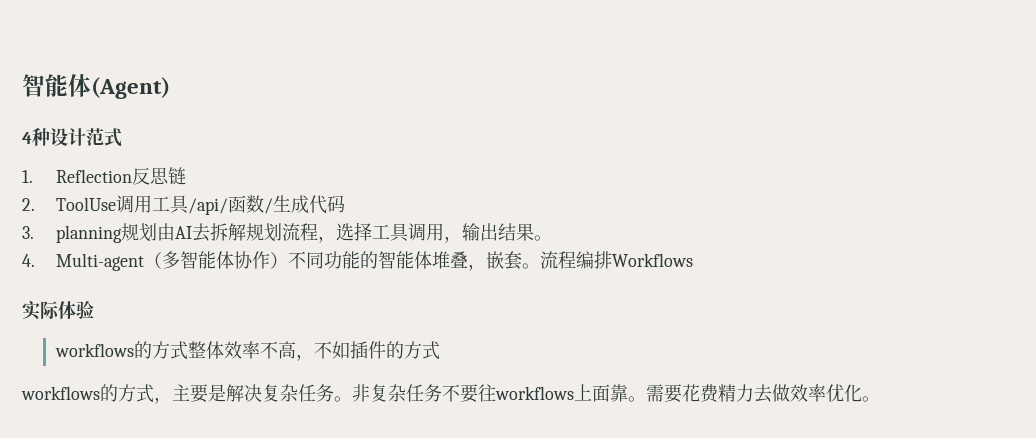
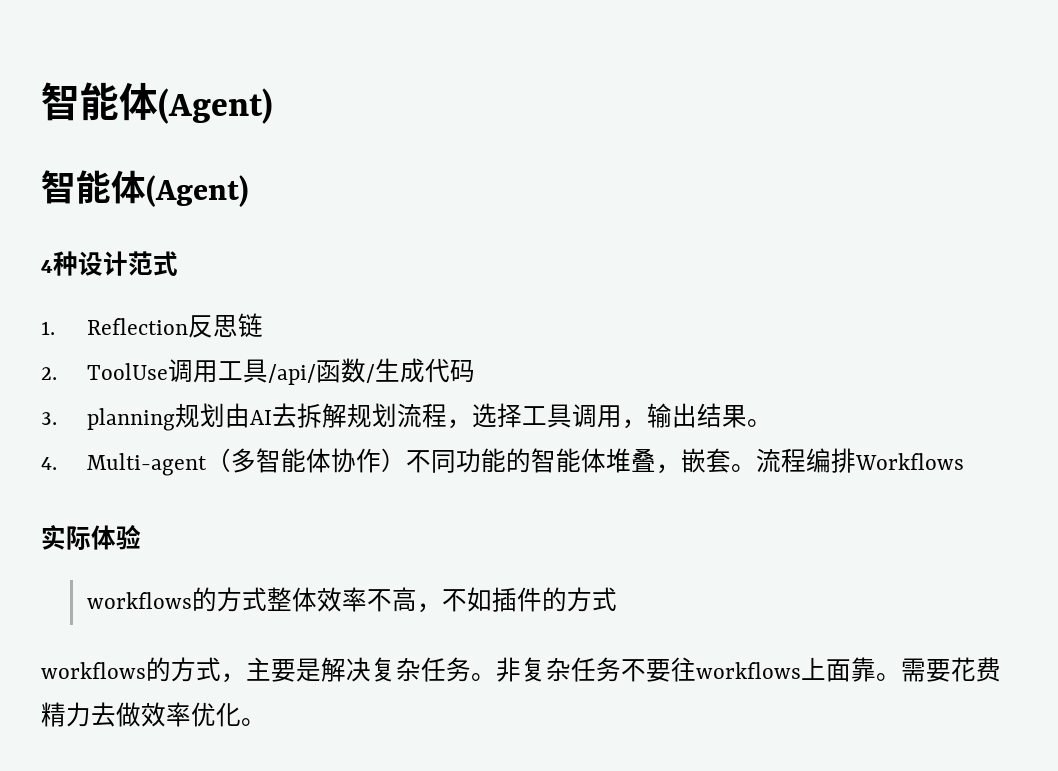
[22,74,170,99] 智能体(Agent) -> [41,82,273,124] [41,170,249,207] 智能体(Agent) // 智能体(Agent)

